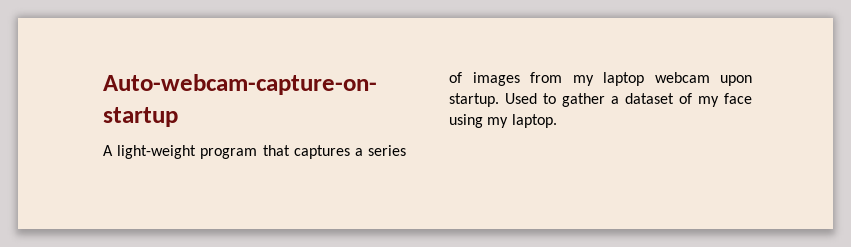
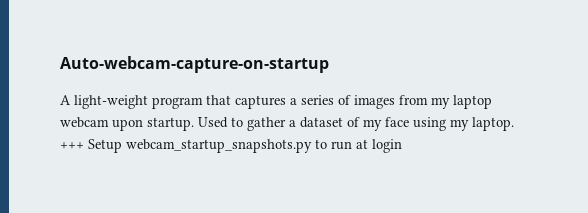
(557, 121) none -> [60,139,402,153] +++ Setup webcam_startup_snapshots.py to run at login

